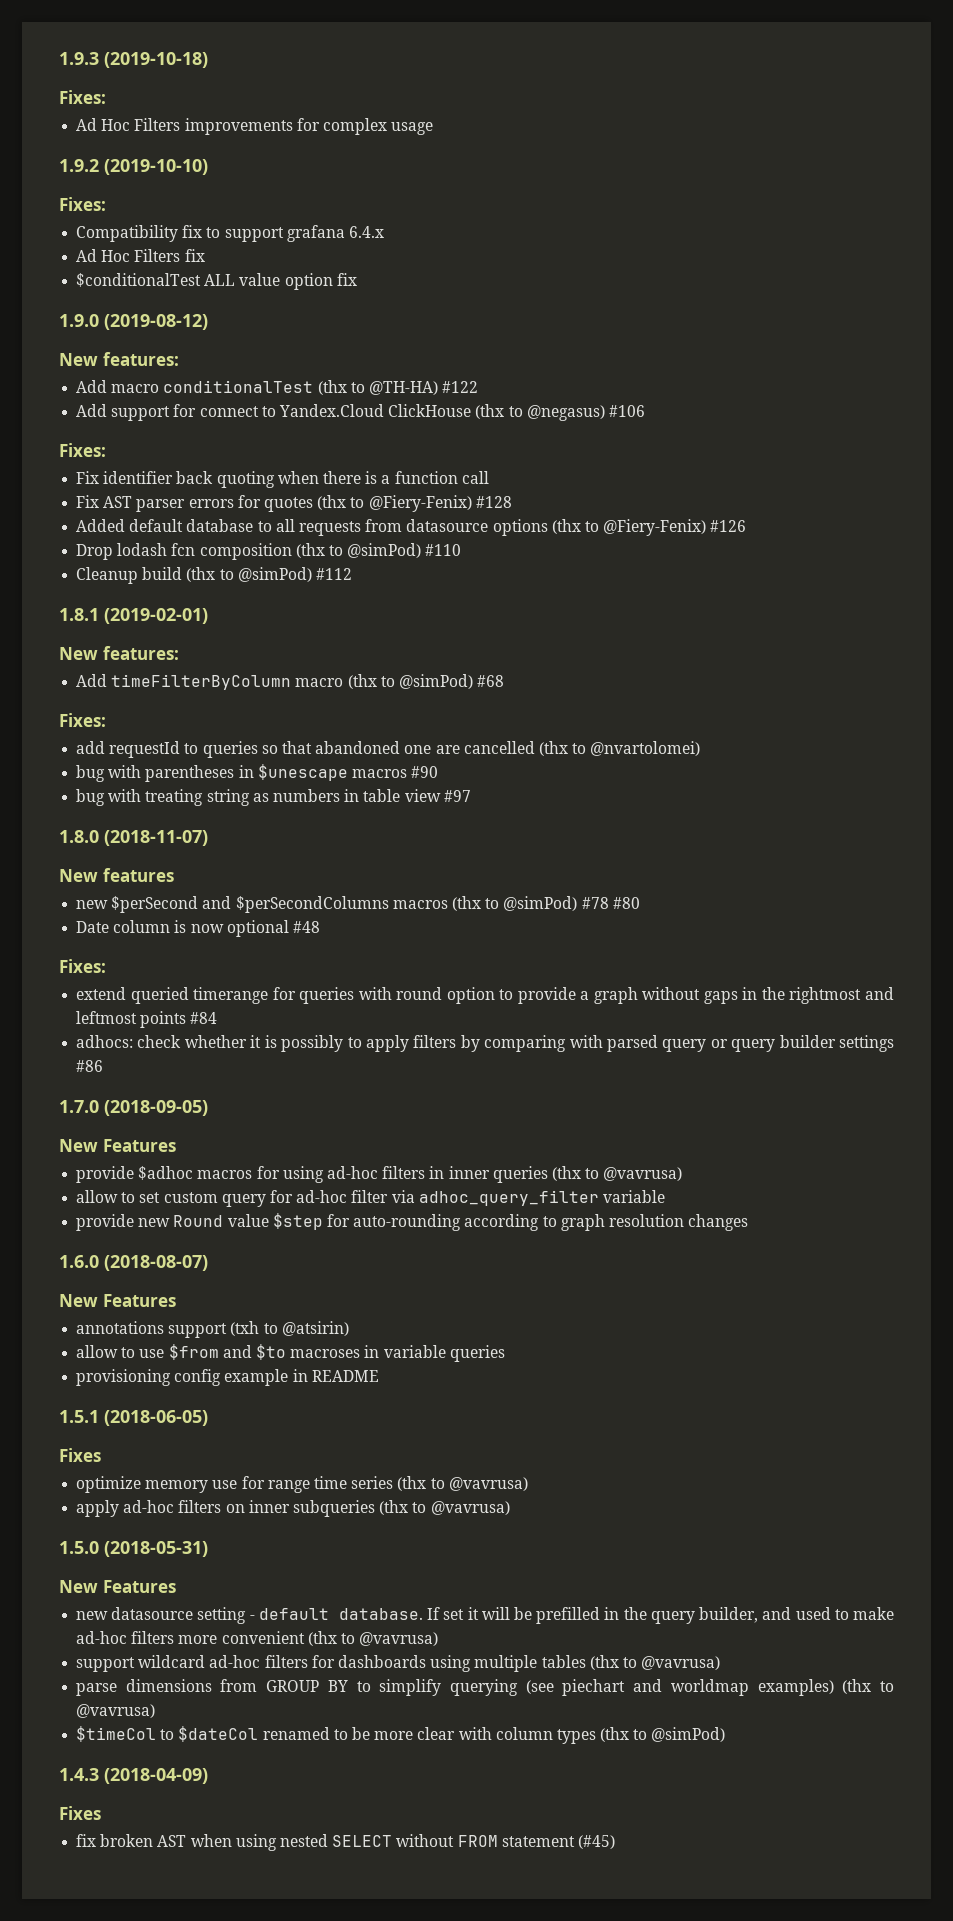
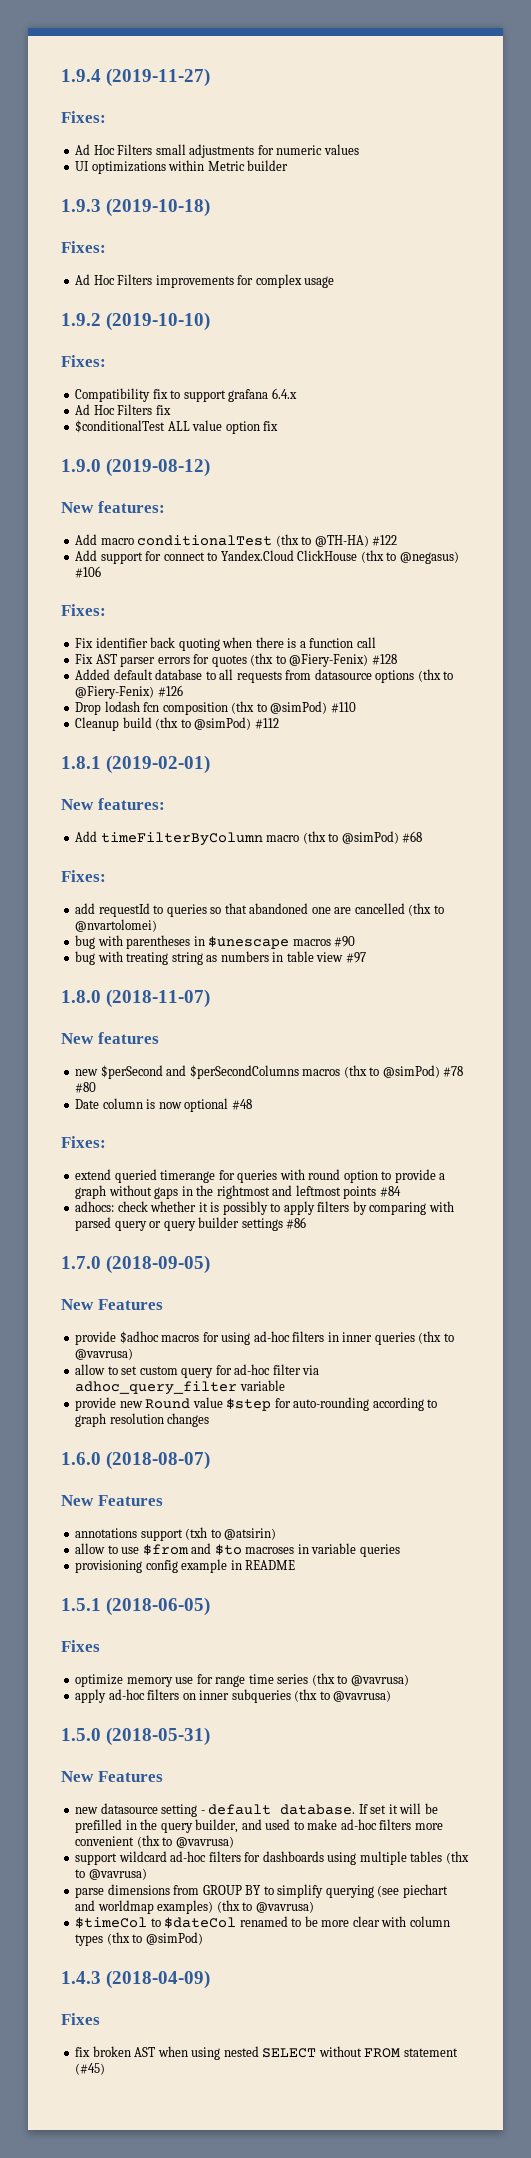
(59, 58) none -> [61,68,211,87] [61,111,106,123] [75,144,359,158] [75,160,289,174] 1.9.4 (2019-11-27) // Fixes: // Ad Hoc Filters small adjustments for numeric values // UI optimizations within Metric builder //

